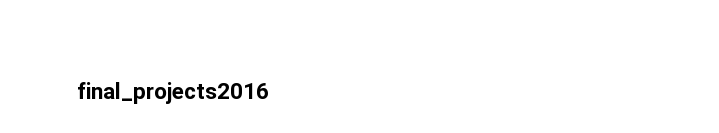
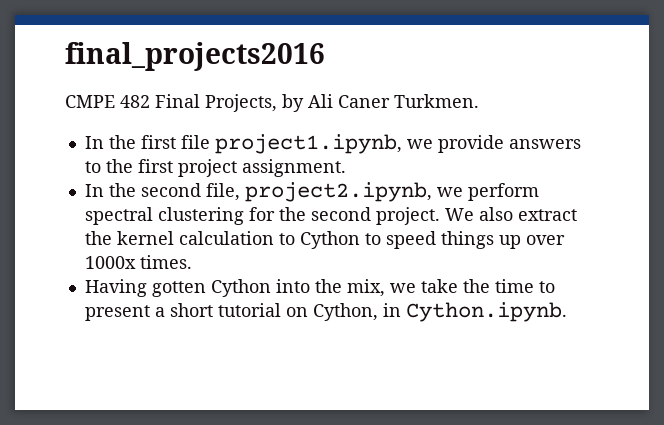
(269, 93) none -> [65,94,479,112] [84,134,581,154] [84,159,346,177] [84,182,539,202] [84,207,577,225] [84,231,565,249] [84,255,192,269] [84,279,555,297] [84,302,567,322] // CMPE 482 Final Projects, by Ali Caner Turkmen. // In the first file project1.ipynb, we provide answers to the first project assignment. // In the second file, project2.ipynb, we perform spectral clustering for the second project. We also extract the kernel calculation to Cython to speed things up over 1000x times. // Having gotten Cython into the mix, we take the time to present a short tutorial on Cython, in Cython.ipynb.

